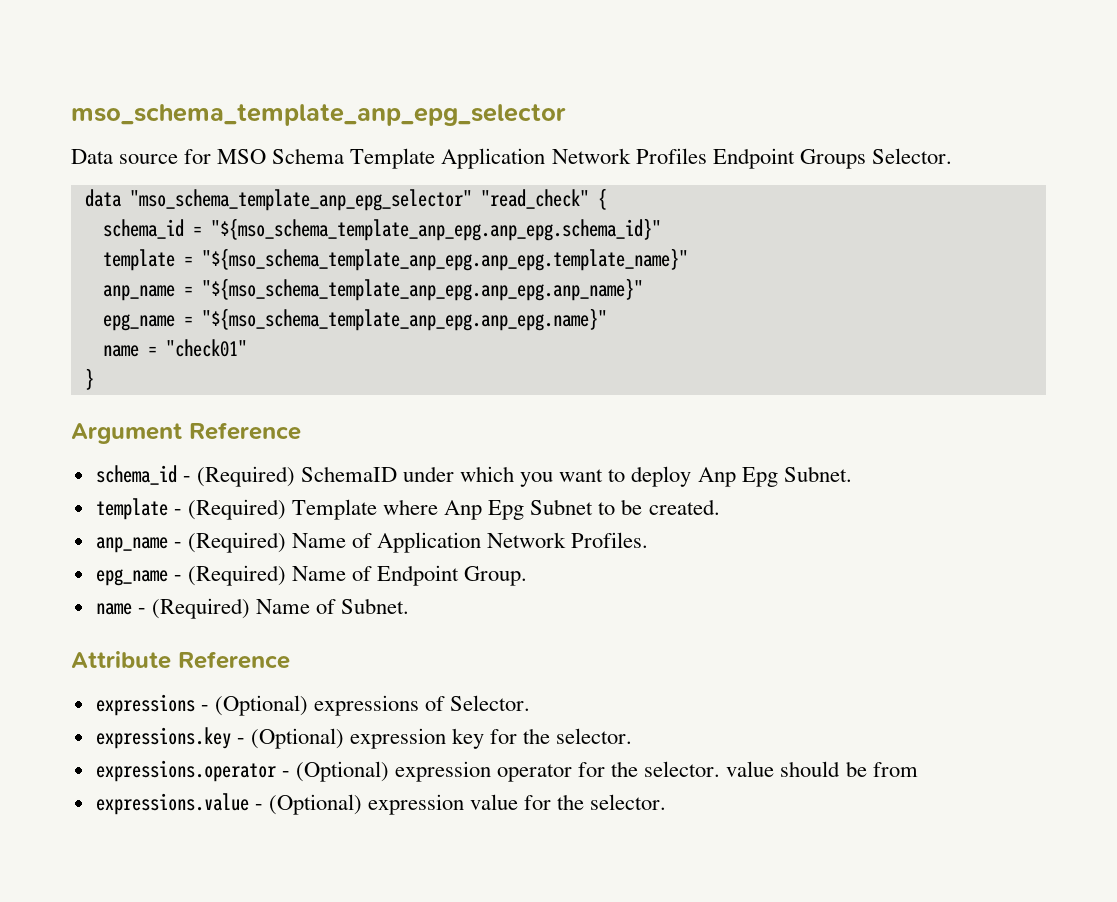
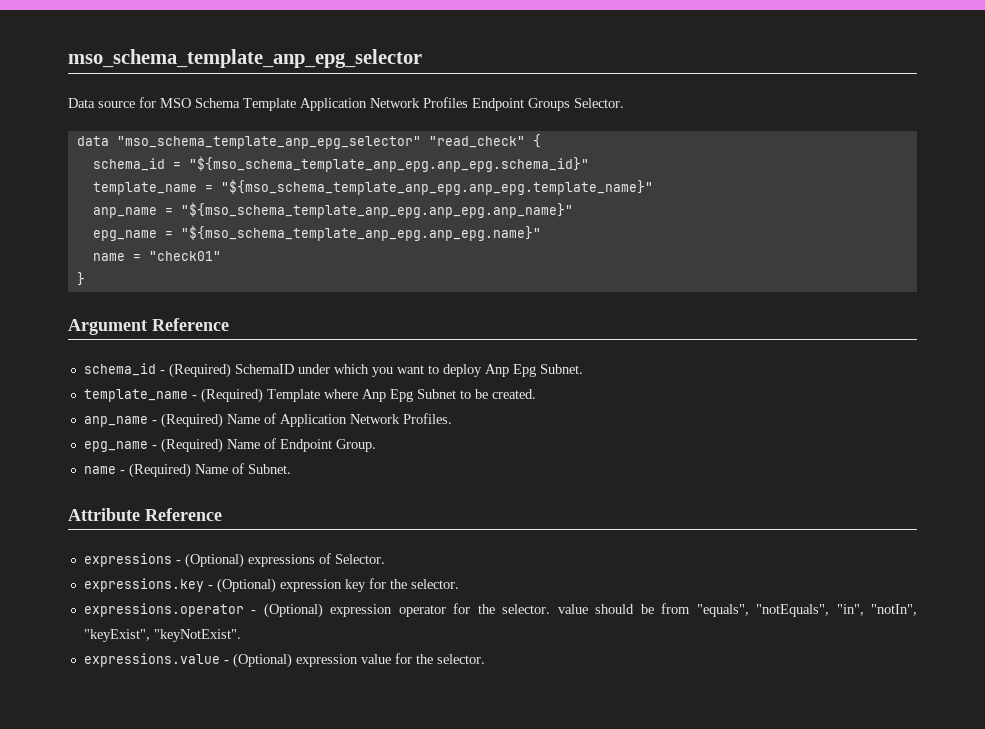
[102,249,175,271] template -> [92,182,197,195] template_name
[95,498,168,520] template -> [83,389,188,402] template_name
(918, 769) none -> [696,604,917,617] [83,629,241,642] "equals", "notEquals", "in", "notIn", "keyExist", "keyNotExist".

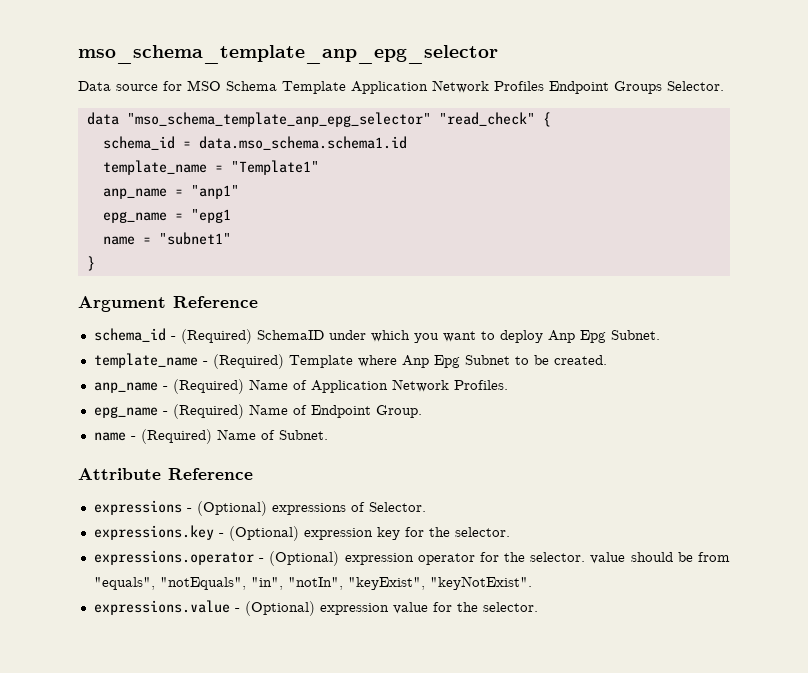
[188,156,589,172] "${mso_schema_template_anp_epg.anp_epg.schema_id}" -> [198,136,407,150] data.mso_schema.schema1.id
[220,179,653,195] "${mso_schema_template_anp_epg.anp_epg.template_name}" -> [230,160,319,175] "Template1"
[180,202,573,218] "${mso_schema_template_anp_epg.anp_epg.anp_name}" -> [190,185,239,199] "anp1"
[180,225,541,241] "${mso_schema_template_anp_epg.anp_epg.name}" -> [190,209,231,223] "epg1
[148,251,221,261] "check01" -> [158,232,231,245] "subnet1"

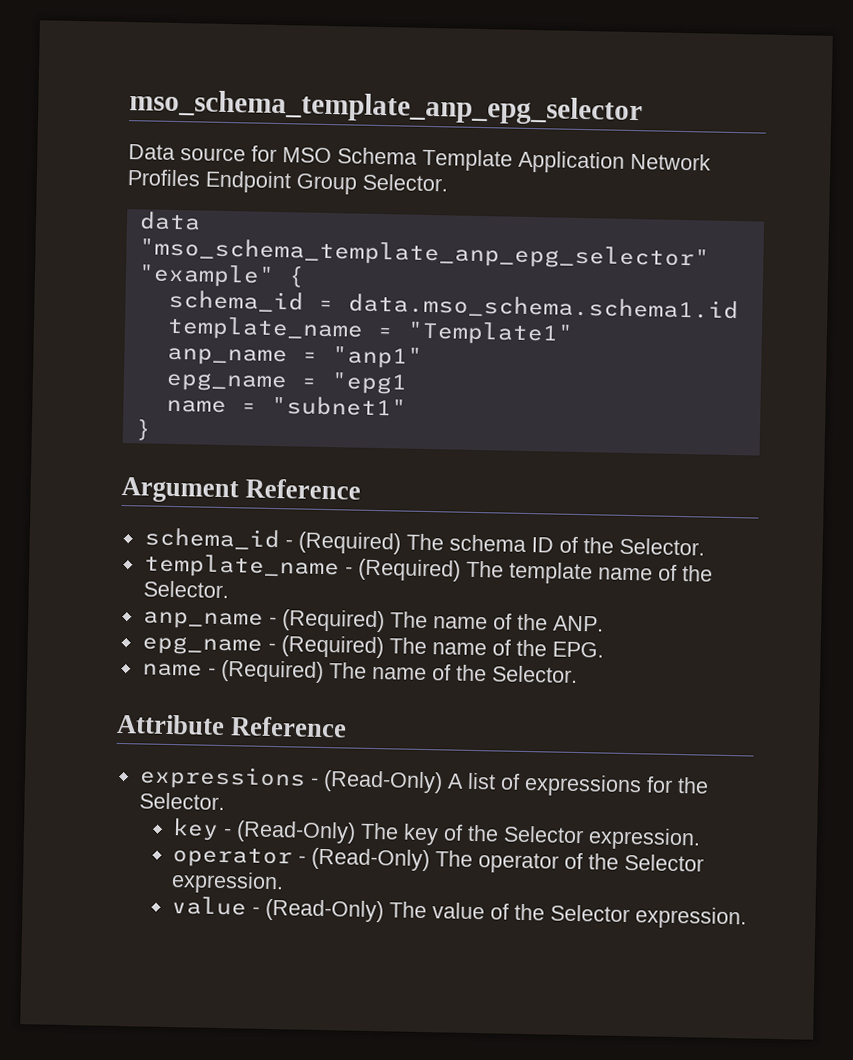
[614,81,662,94] Groups -> [296,173,357,195] Group
[438,112,535,126] "read_check" -> [137,263,275,288] "example"
[256,330,660,343] [93,353,607,369] [93,379,508,394] [93,404,422,419] [93,429,328,444] [78,468,253,480] [93,500,426,516] [93,525,510,541] [93,550,730,566] [93,576,532,590] [93,600,538,616] SchemaID under which you want to deploy Anp Epg Subnet. // template_name - (Required) Template where Anp Epg Subnet to be created. // anp_name - (Required) Name of Application Network Profiles. // epg_name - (Required) Name of Endpoint Group. // name - (Required) Name of Subnet. // Attribute Reference // expressions - (Optional) expressions of Selector. // expressions.key - (Optional) expression key for the selector. // expressions.operator - (Optional) expression operator for the selector. value should be from "equals", "notEquals", "in", "notIn", "keyExist", "keyNotExist". // expressions.value - (Optional) expression value for the selector. -> [405,533,705,556] [143,553,713,585] [142,580,229,599] [142,609,604,633] [141,635,604,659] [141,659,578,683] [116,713,348,738] [138,765,709,798] [138,792,225,811] [172,818,702,851] [172,847,705,874] [171,871,285,895] [171,896,748,930] The schema ID of the Selector. // template_name - (Required) The template name of the Selector. // anp_name - (Required) The name of the ANP. // epg_name - (Required) The name of the EPG. // name - (Required) The name of the Selector. // Attribute Reference // expressions - (Read-Only) A list of expressions for the Selector. // key - (Read-Only) The key of the Selector expression. // operator - (Read-Only) The operator of the Selector expression. // value - (Read-Only) The value of the Selector expression.

